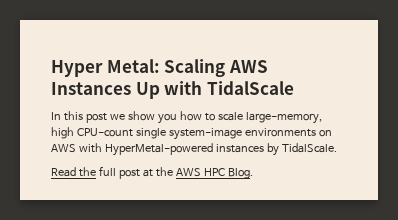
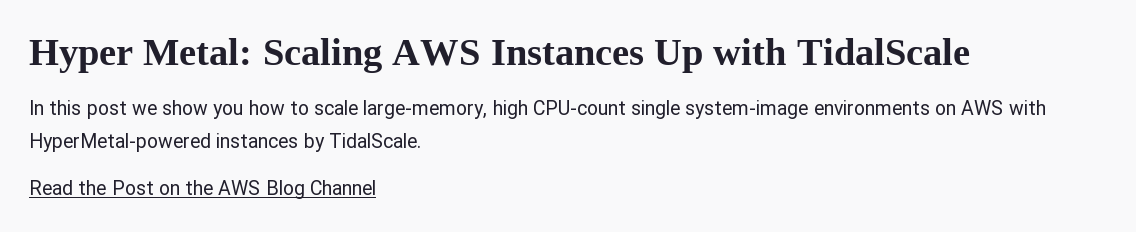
[98,166,253,179] full post at the AWS HPC Blog. -> [111,180,376,199] Post on the AWS Blog Channel

